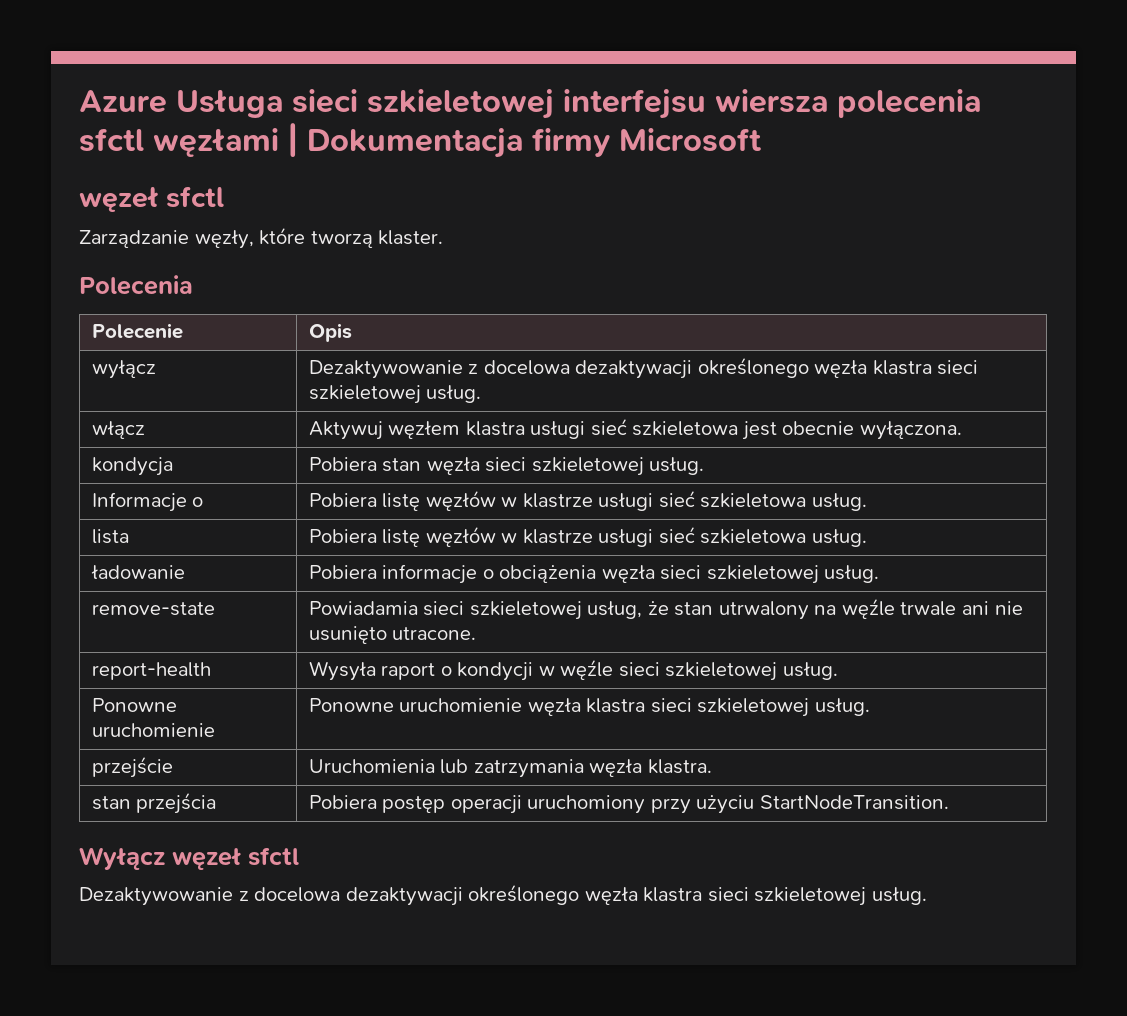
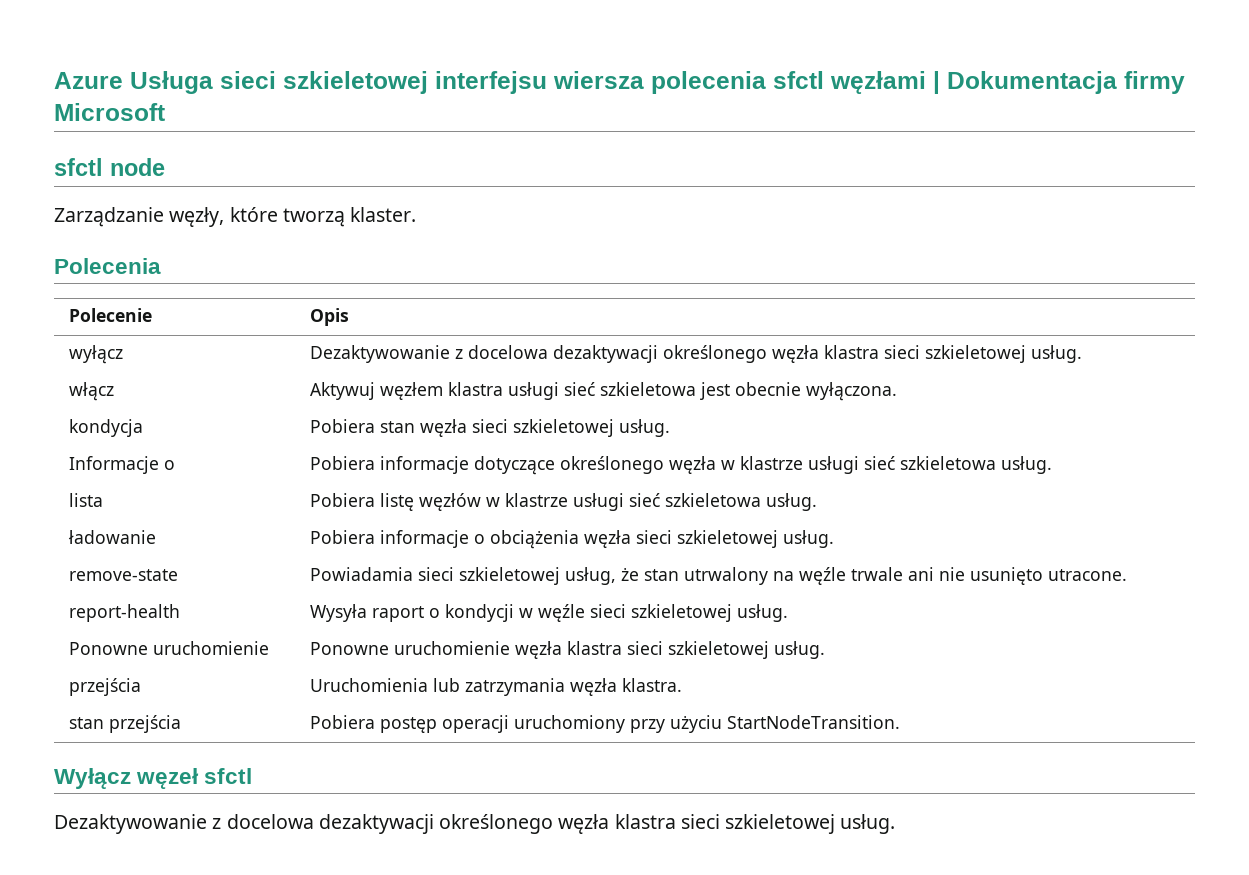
[79,186,224,212] węzeł sfctl -> [54,158,165,176] sfctl node
[382,490,496,511] listę węzłów -> [379,456,716,475] informacje dotyczące określonego węzła
[91,756,173,778] przejście -> [68,678,141,696] przejścia

